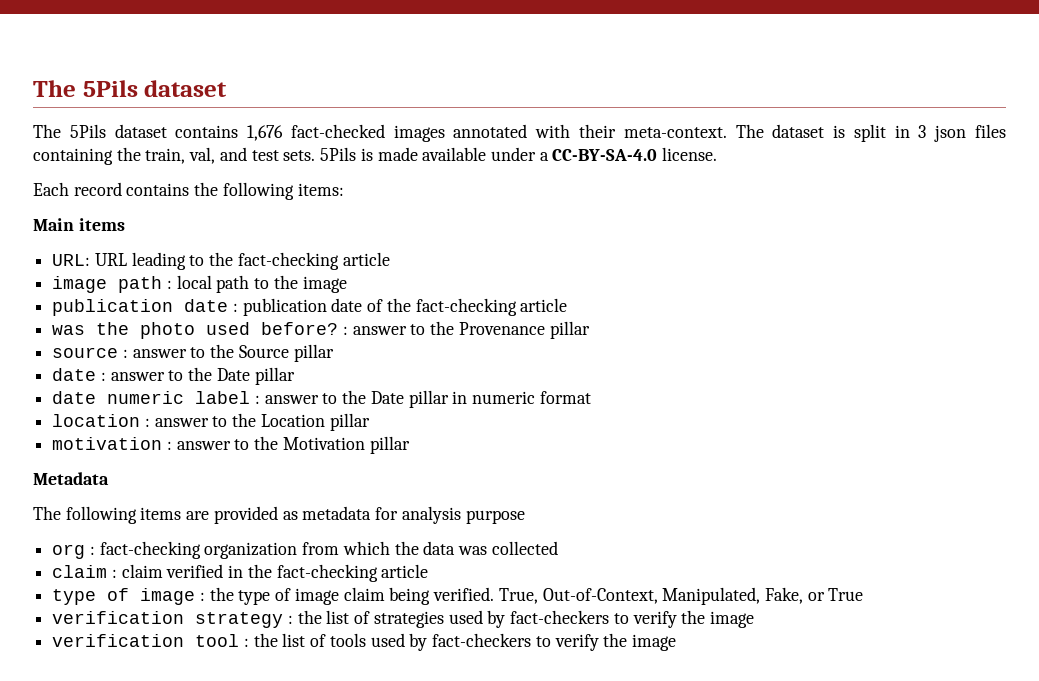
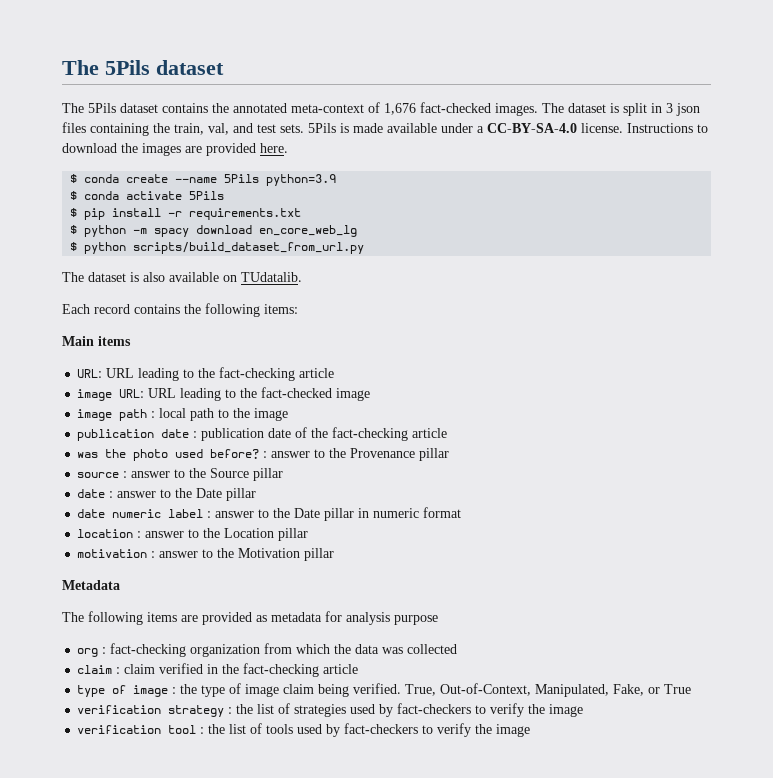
[247,124,727,142] 1,676 fact-checked images annotated with their meta-context. -> [212,102,538,116] the annotated meta-context of 1,676 fact-checked images.
(718, 154) none -> [627,123,708,133] [62,143,288,156] [70,174,337,186] [70,191,225,200] [70,208,302,220] [70,225,358,237] [70,242,365,254] [62,272,302,282] Instructions to download the images are provided here. // $ conda create --name 5Pils python=3.9 // $ conda activate 5Pils // $ pip install -r requirements.txt // $ python -m spacy download en_core_web_lg // $ python scripts/build_dataset_from_url.py // The dataset is also available on TUdatalib.
(390, 259) none -> [77,387,371,401] // image URL: URL leading to the fact-checked image

